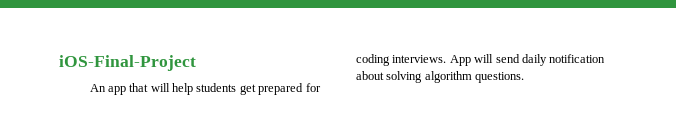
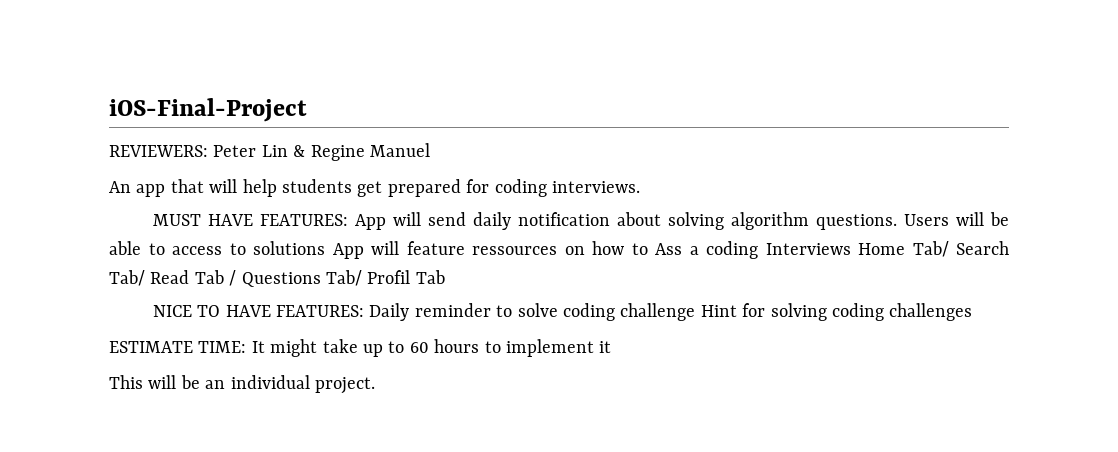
(196, 63) none -> [109,143,430,161] // REVIEWERS: Peter Lin & Regine Manuel
(447, 59) none -> [152,214,348,226] // MUST HAVE FEATURES:
(525, 77) none -> [903,212,1010,226] [109,241,1009,259] [109,270,445,287] [152,303,973,321] [109,339,612,357] [109,375,375,394] Users will be able to access to solutions App will feature ressources on how to Ass a coding Interviews Home Tab/ Search Tab/ Read Tab / Questions Tab/ Profil Tab // NICE TO HAVE FEATURES: Daily reminder to solve coding challenge Hint for solving coding challenges // ESTIMATE TIME: It might take up to 60 hours to implement it // This will be an individual project.

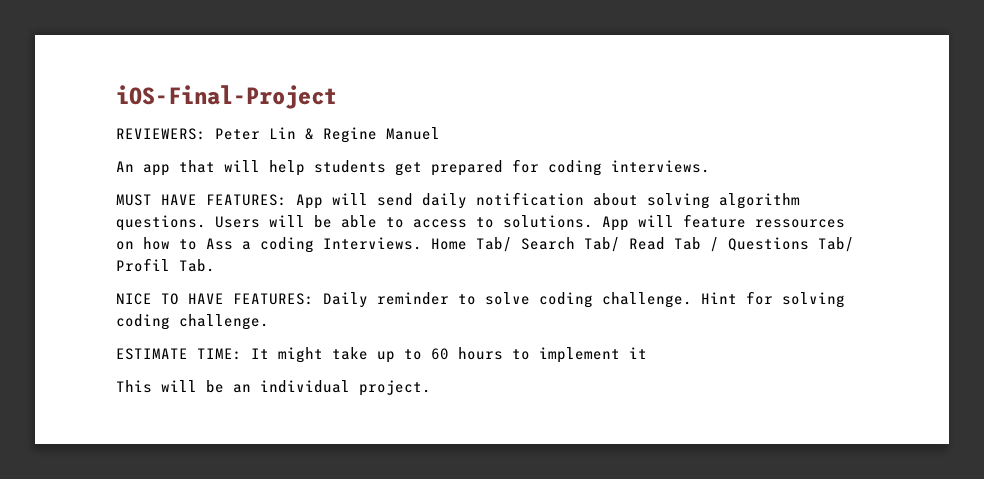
[253,241,325,255] solutions -> [503,215,593,228] solutions.
[765,243,851,255] Interviews -> [323,237,422,250] Interviews.
[415,270,445,284] Tab -> [179,259,215,272] Tab.
[620,303,696,321] challenge -> [602,292,692,308] challenge.
[889,303,973,321] challenges -> [179,314,269,330] challenge.

